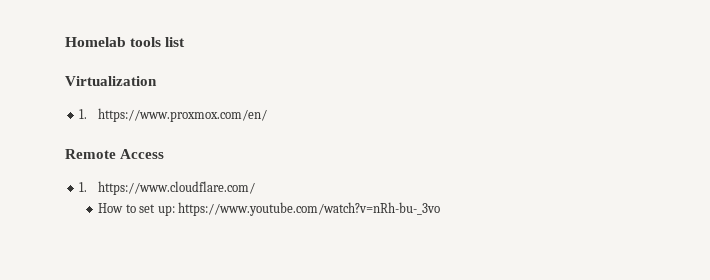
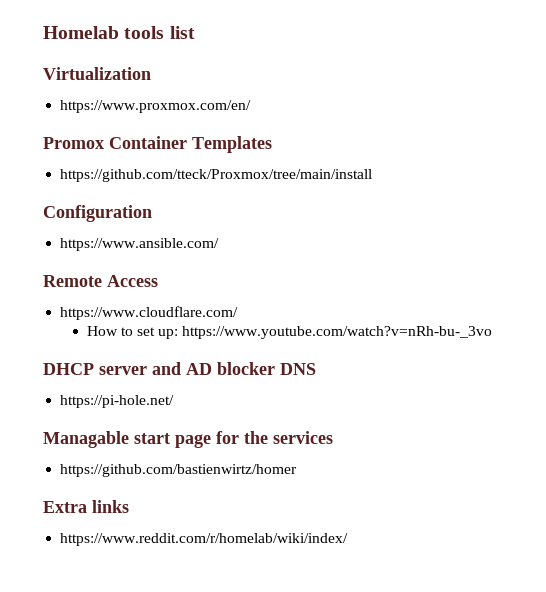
[79,109,88,119] 1. -> (151, 73) none
(268, 115) none -> [43,136,272,153] [60,169,373,182] [43,205,152,222] [60,238,220,251] // Promox Container Templates // https://github.com/tteck/Proxmox/tree/main/install // Configuration // https://www.ansible.com/
[79,182,88,192] 1. -> (158, 281) none
(441, 209) none -> [43,362,316,375] [60,395,175,408] [43,431,333,448] [60,464,298,477] [43,500,129,513] [60,533,349,546] // DHCP server and AD blocker DNS // https://pi-hole.net/ // Managable start page for the services // https://github.com/bastienwirtz/homer // Extra links // https://www.reddit.com/r/homelab/wiki/index/

